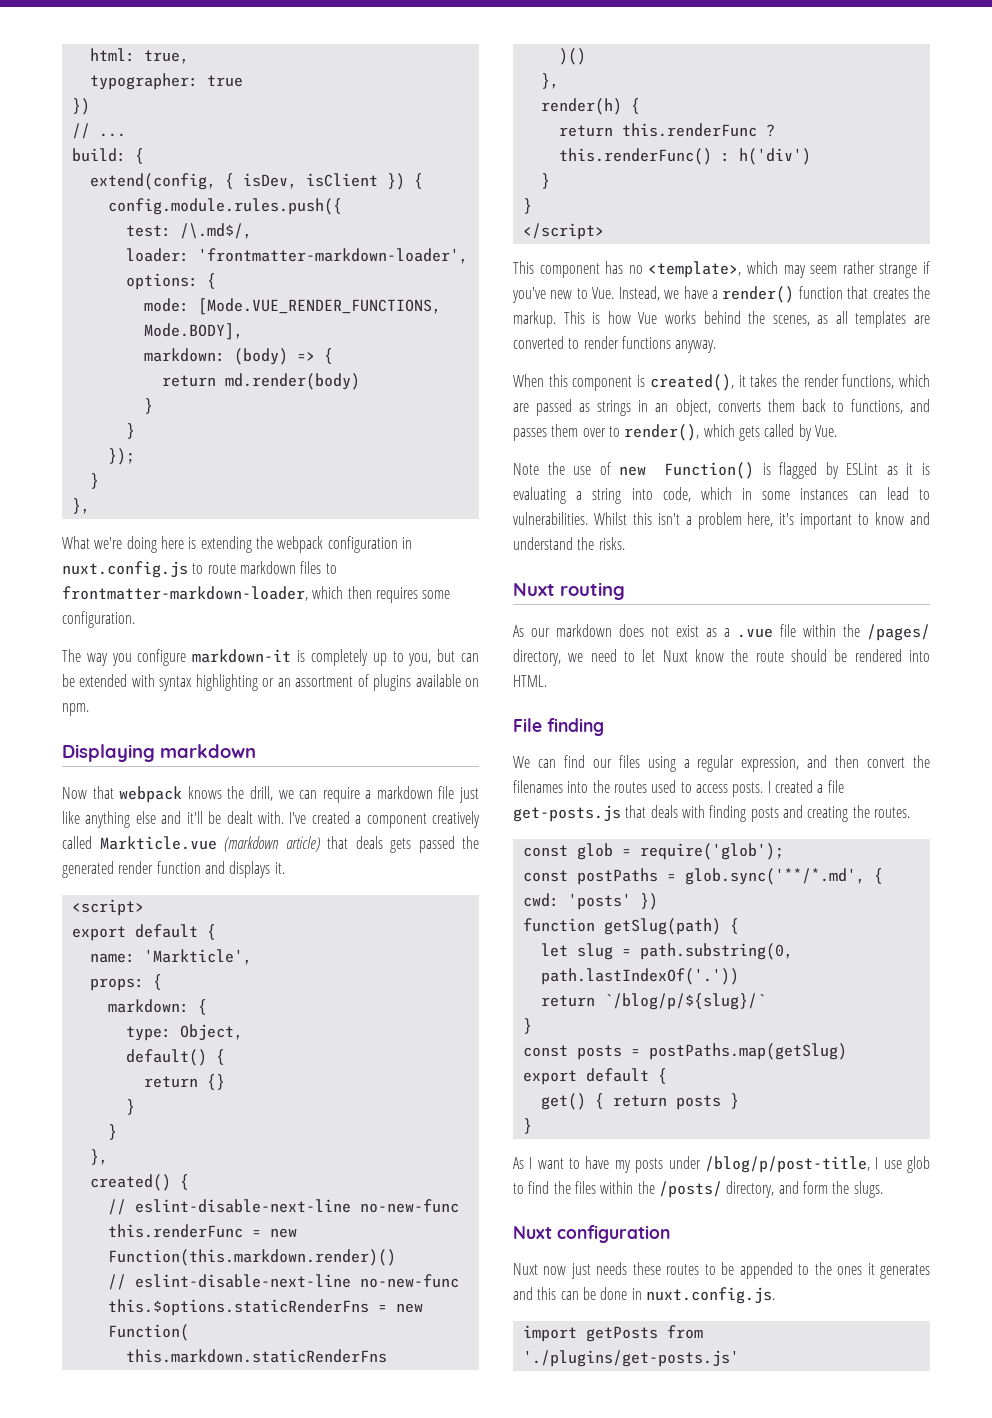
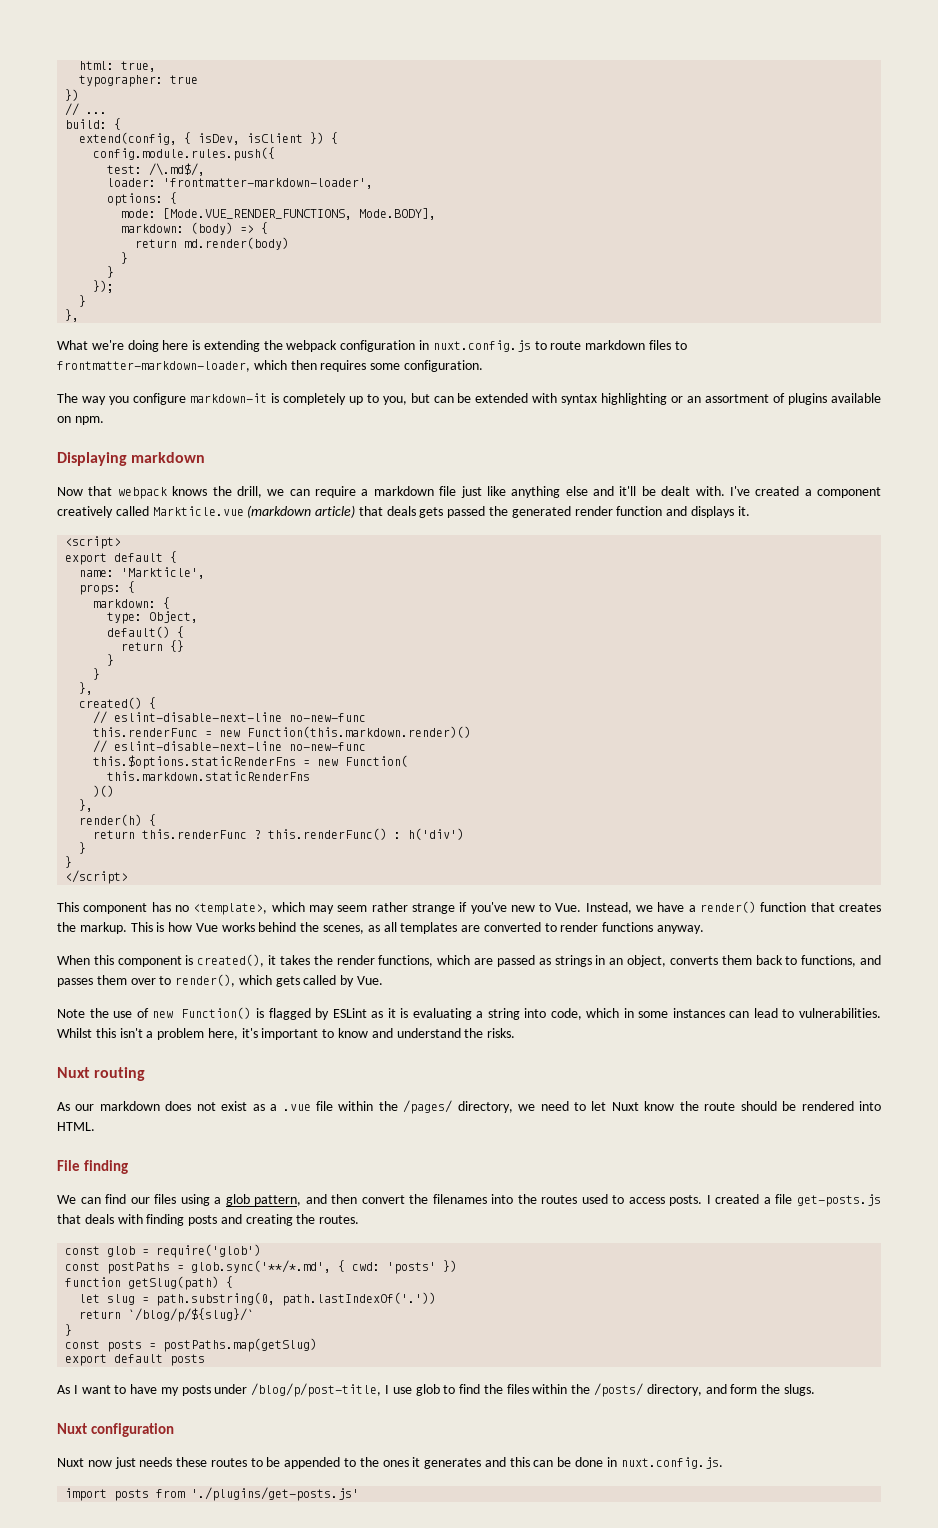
[697,755,800,772] regular expression, -> [225,1194,302,1206] glob pattern,
[639,843,784,860] require('glob'); -> [156,1244,262,1258] require('glob')
[657,1068,667,1084] [540,1093,739,1110] [522,1118,532,1134] { // get() { return posts } // } -> [170,1354,206,1366] posts
[585,1326,658,1342] getPosts -> [114,1489,150,1501] posts

